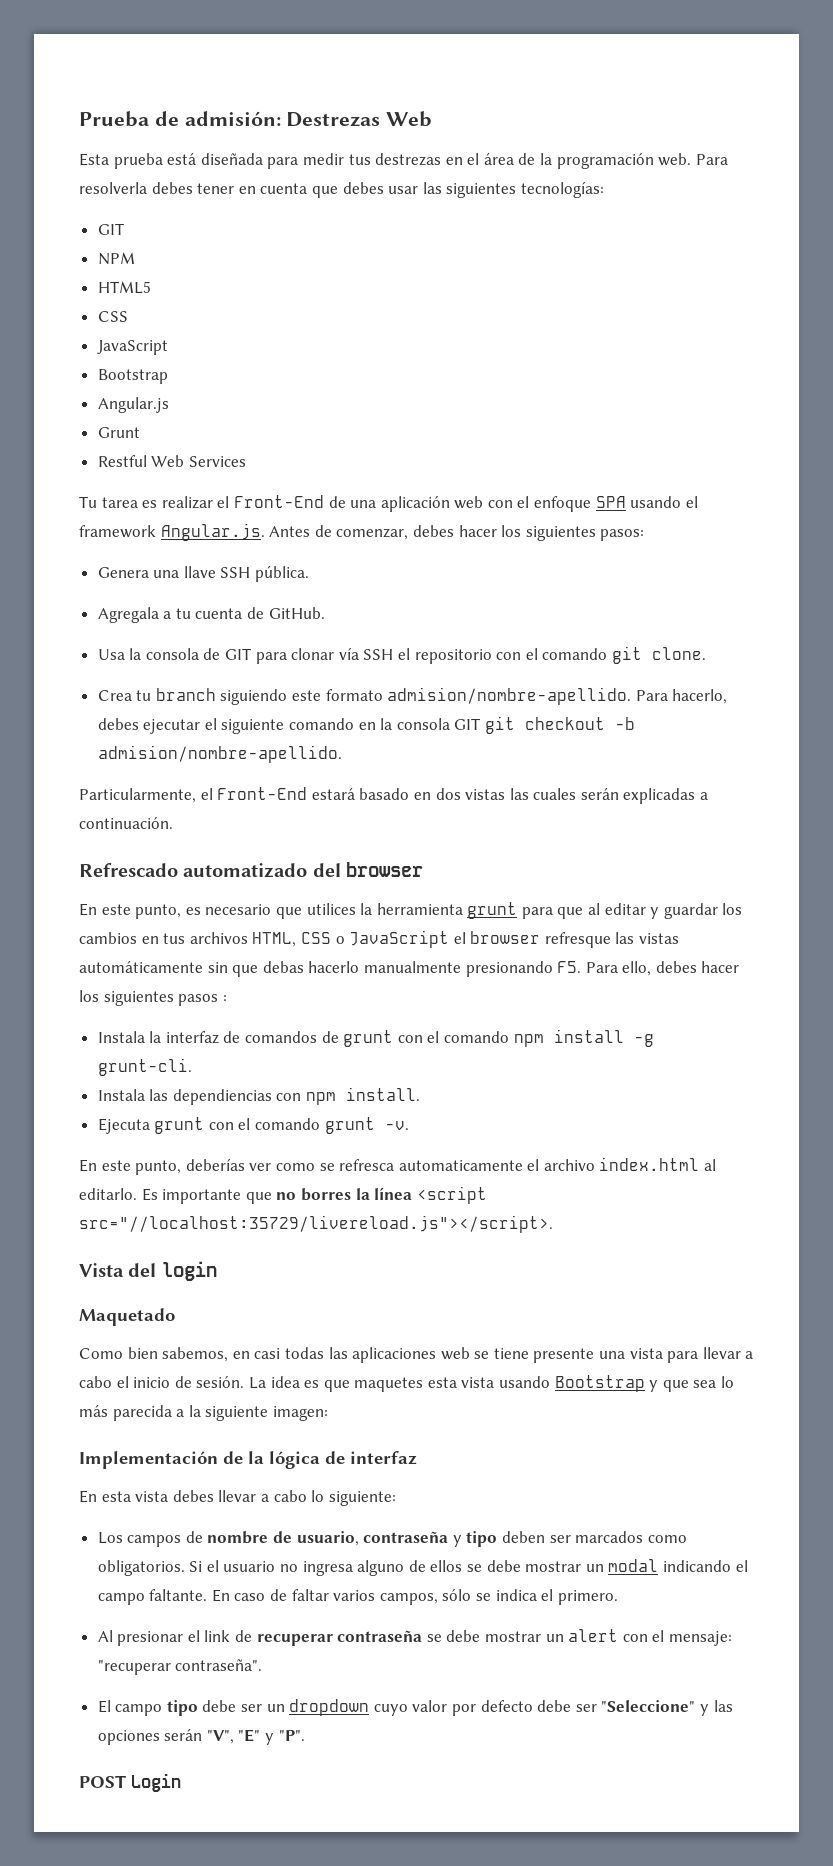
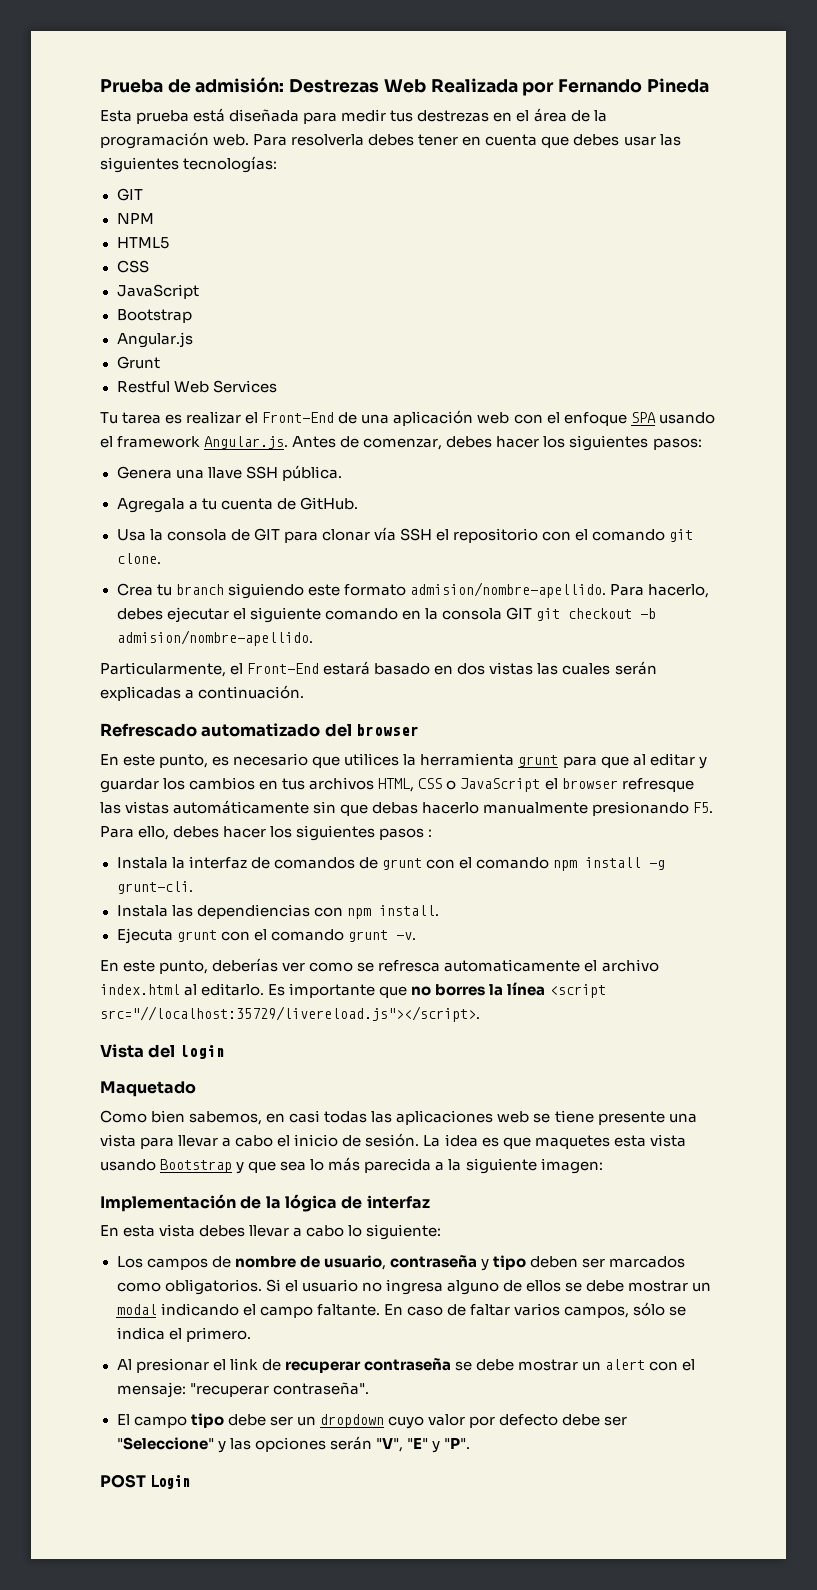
(433, 119) none -> [430,78,709,96] Realizada por Fernando Pineda

